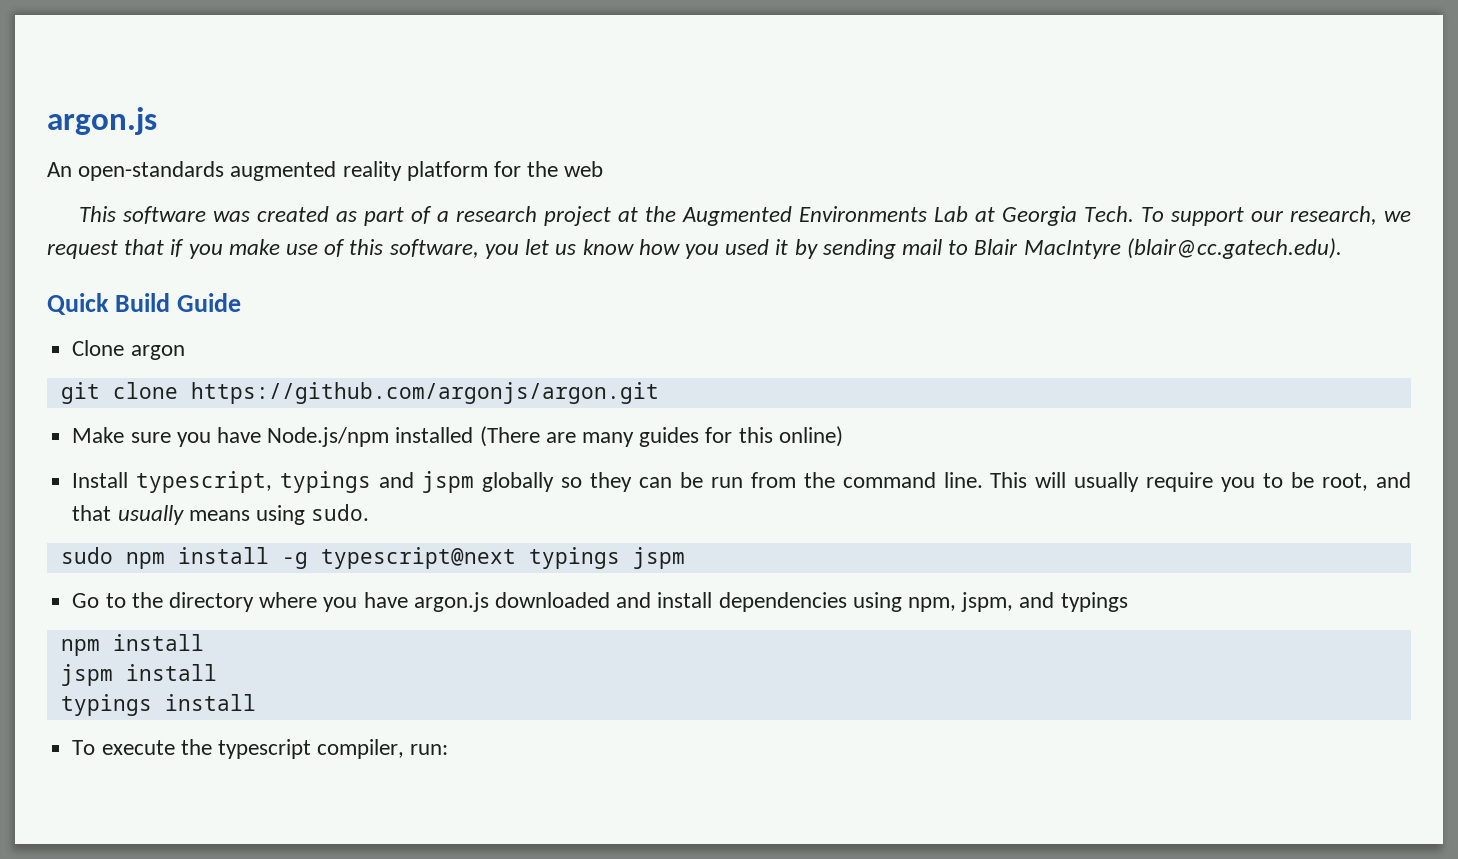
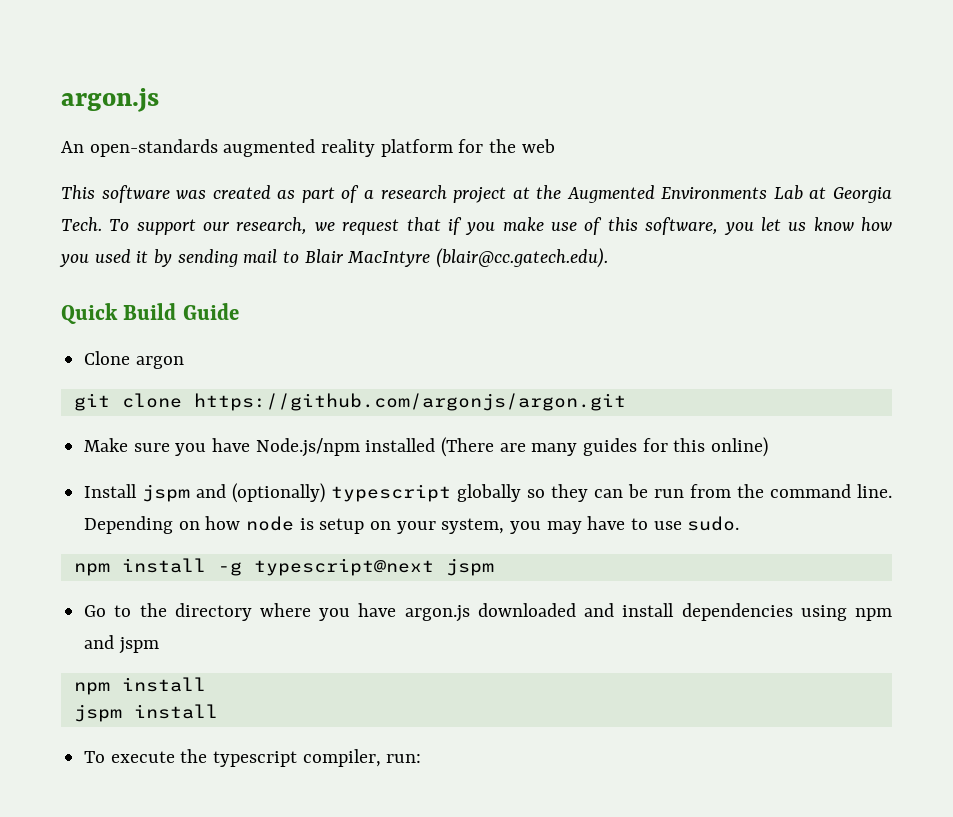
[136,471,475,493] typescript, typings and jspm -> [142,483,452,503] jspm and (optionally) typescript
[990,472,1412,492] [72,505,305,525] This will usually require you to be root, and that usually means using -> [84,516,682,534] Depending on how node is setup on your system, you may have to use
[60,547,113,564] sudo -> (740, 523) none
[528,547,620,569] typings -> (434, 567) none
[908,592,1128,612] npm, jspm, and typings -> [855,608,893,621] [84,635,159,654] npm and jspm
[60,694,256,716] // typings install -> (218, 711) none

